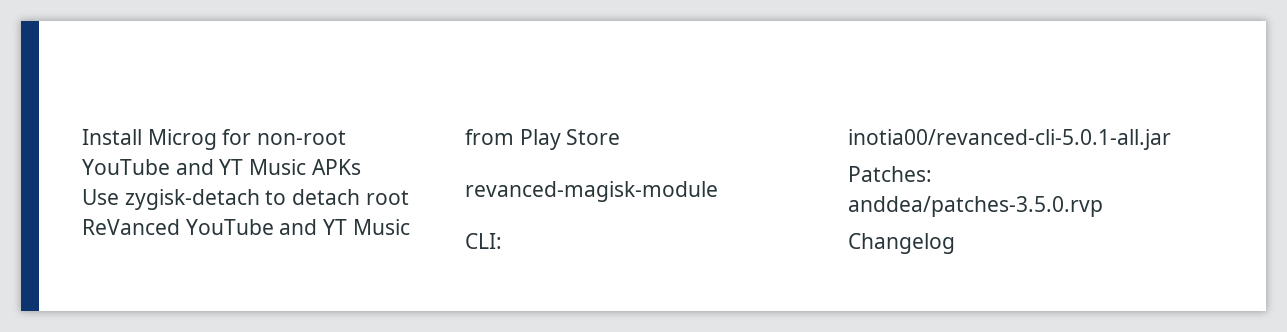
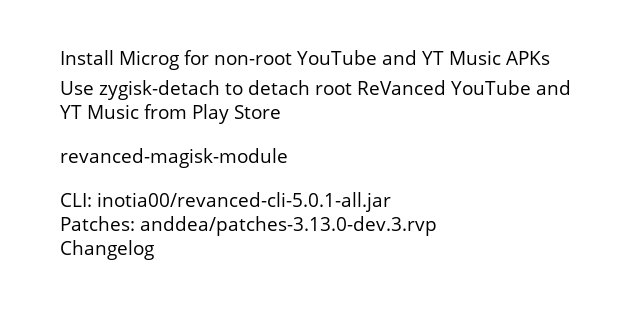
[848,196,1103,217] anddea/patches-3.5.0.rvp -> [140,216,437,236] anddea/patches-3.13.0-dev.3.rvp

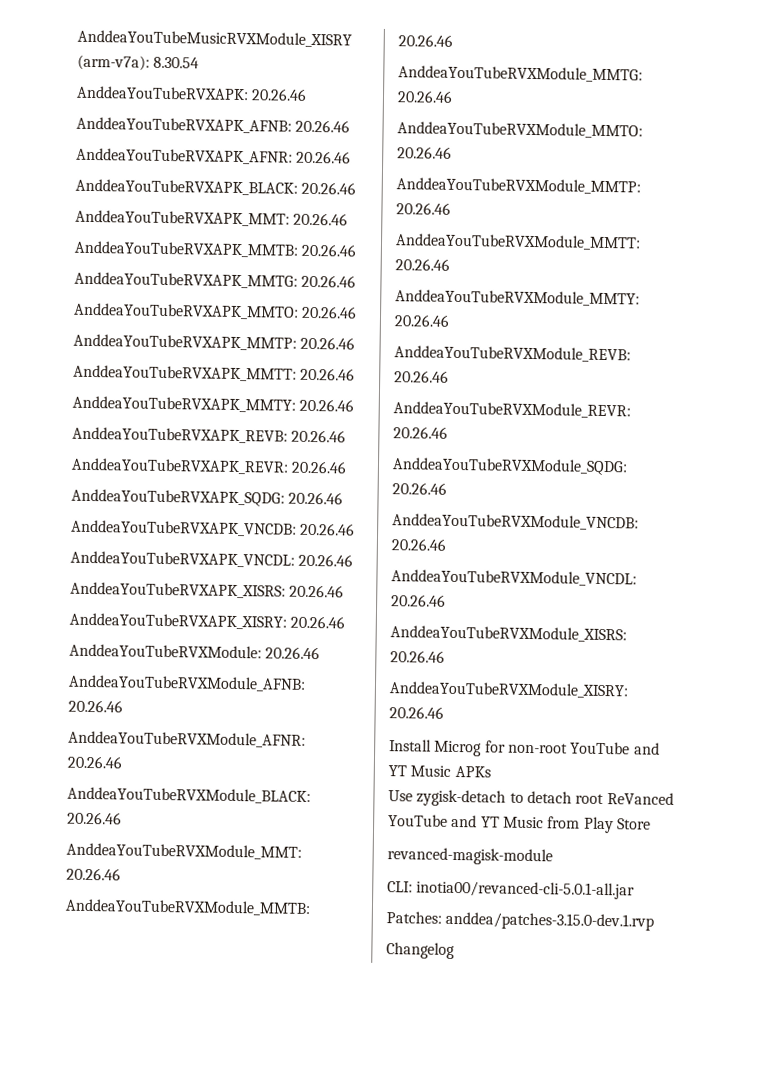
(60, 57) none -> [77,29,352,48] [77,54,200,71] [76,85,308,101] [76,116,351,134] [76,147,352,165] [75,178,357,196] [75,209,349,227] [74,240,357,258] [74,271,357,289] [73,302,358,320] [73,333,356,351] [73,364,356,382] [72,395,355,413] [72,426,347,444] [71,457,348,475] [71,488,344,507] [71,519,356,537] [70,550,354,568] [70,581,345,599] [69,612,346,630] [69,643,321,660] [68,674,306,692] [68,699,123,713] [68,730,306,748] [67,755,122,769] [67,786,311,805] [67,811,122,825] [66,842,302,860] [66,867,121,881] [65,898,311,917] [398,34,453,47] [398,65,643,83] [397,90,453,103] [397,121,643,139] [397,146,452,159] [396,177,641,195] [396,202,451,215] [395,233,641,251] [395,258,450,271] [395,289,640,307] [394,314,450,327] [394,345,631,363] [394,370,449,383] [393,401,631,419] [393,426,448,439] [392,457,628,476] [392,482,447,495] [392,513,639,531] [391,538,446,551] [391,569,637,587] [391,594,446,607] [390,625,627,643] [390,650,445,663] [389,681,629,699] [389,706,444,719] AnddeaYouTubeMusicRVXModule_XISRY (arm-v7a): 8.30.54 // AnddeaYouTubeRVXAPK: 20.26.46 // AnddeaYouTubeRVXAPK_AFNB: 20.26.46 // AnddeaYouTubeRVXAPK_AFNR: 20.26.46 // AnddeaYouTubeRVXAPK_BLACK: 20.26.46 // AnddeaYouTubeRVXAPK_MMT: 20.26.46 // AnddeaYouTubeRVXAPK_MMTB: 20.26.46 // AnddeaYouTubeRVXAPK_MMTG: 20.26.46 // AnddeaYouTubeRVXAPK_MMTO: 20.26.46 // AnddeaYouTubeRVXAPK_MMTP: 20.26.46 // AnddeaYouTubeRVXAPK_MMTT: 20.26.46 // AnddeaYouTubeRVXAPK_MMTY: 20.26.46 // AnddeaYouTubeRVXAPK_REVB: 20.26.46 // AnddeaYouTubeRVXAPK_REVR: 20.26.46 // AnddeaYouTubeRVXAPK_SQDG: 20.26.46 // AnddeaYouTubeRVXAPK_VNCDB: 20.26.46 // AnddeaYouTubeRVXAPK_VNCDL: 20.26.46 // AnddeaYouTubeRVXAPK_XISRS: 20.26.46 // AnddeaYouTubeRVXAPK_XISRY: 20.26.46 // AnddeaYouTubeRVXModule: 20.26.46 // AnddeaYouTubeRVXModule_AFNB: 20.26.46 // AnddeaYouTubeRVXModule_AFNR: 20.26.46 // AnddeaYouTubeRVXModule_BLACK: 20.26.46 // AnddeaYouTubeRVXModule_MMT: 20.26.46 // AnddeaYouTubeRVXModule_MMTB: 20.26.46 // AnddeaYouTubeRVXModule_MMTG: 20.26.46 // AnddeaYouTubeRVXModule_MMTO: 20.26.46 // AnddeaYouTubeRVXModule_MMTP: 20.26.46 // AnddeaYouTubeRVXModule_MMTT: 20.26.46 // AnddeaYouTubeRVXModule_MMTY: 20.26.46 // AnddeaYouTubeRVXModule_REVB: 20.26.46 // AnddeaYouTubeRVXModule_REVR: 20.26.46 // AnddeaYouTubeRVXModule_SQDG: 20.26.46 // AnddeaYouTubeRVXModule_VNCDB: 20.26.46 // AnddeaYouTubeRVXModule_VNCDL: 20.26.46 // AnddeaYouTubeRVXModule_XISRS: 20.26.46 // AnddeaYouTubeRVXModule_XISRY: 20.26.46 //
[140,216,437,236] anddea/patches-3.13.0-dev.3.rvp -> [445,911,655,931] anddea/patches-3.15.0-dev.1.rvp

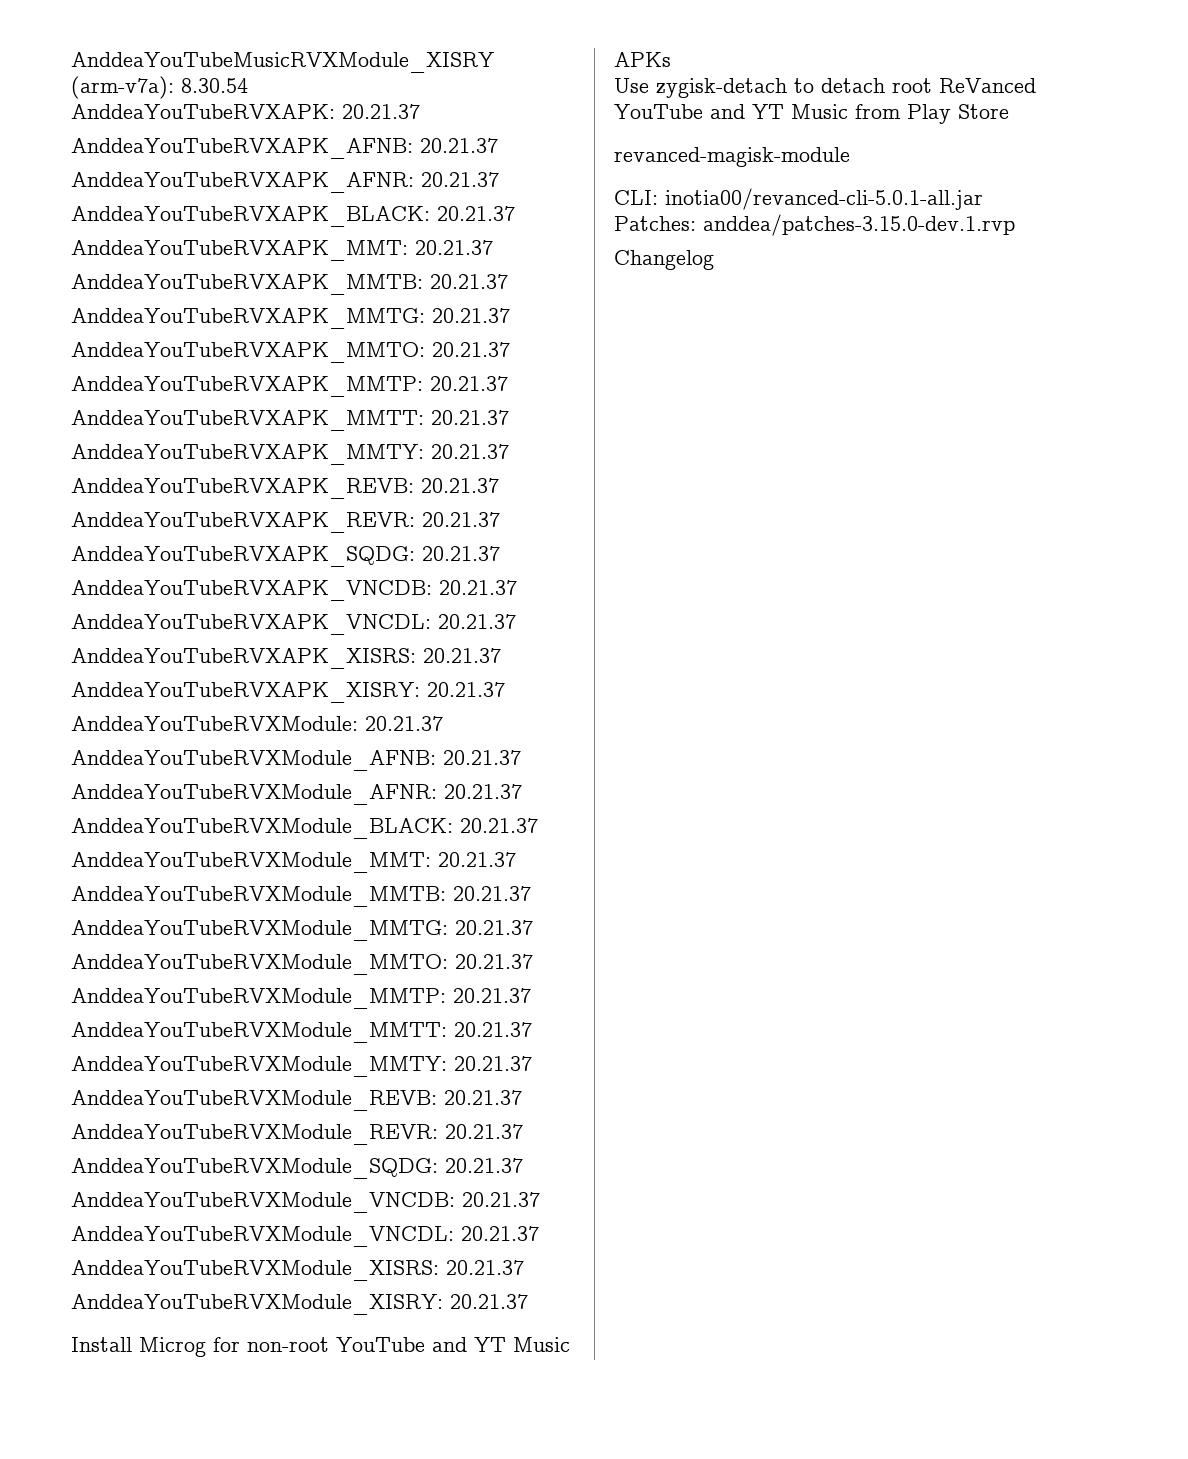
[251,88,308,101] 20.26.46 -> [342,104,420,119] 20.21.37
[295,119,351,133] 20.26.46 -> [420,138,498,153] 20.21.37
[296,150,352,164] 20.26.46 -> [421,172,499,187] 20.21.37
[301,181,357,195] 20.26.46 -> [437,206,515,221] 20.21.37
[293,212,349,226] 20.26.46 -> [415,240,493,255] 20.21.37
[301,243,357,257] 20.26.46 -> [430,274,508,289] 20.21.37
[301,274,357,288] 20.26.46 -> [432,308,510,323] 20.21.37
[301,305,358,319] 20.26.46 -> [432,342,510,357] 20.21.37
[300,336,356,350] 20.26.46 -> [430,376,508,391] 20.21.37
[300,367,356,381] 20.26.46 -> [431,410,509,425] 20.21.37
[299,398,355,412] 20.26.46 -> [431,444,509,459] 20.21.37
[291,429,347,443] 20.26.46 -> [421,478,499,493] 20.21.37
[291,460,348,474] 20.26.46 -> [422,512,500,527] 20.21.37
[288,491,344,505] 20.26.46 -> [422,546,500,561] 20.21.37
[300,522,356,536] 20.26.46 -> [439,580,517,595] 20.21.37
[298,553,354,567] 20.26.46 -> [438,614,516,629] 20.21.37
[289,584,345,598] 20.26.46 -> [423,648,501,663] 20.21.37
[290,615,346,629] 20.26.46 -> [427,682,505,697] 20.21.37
[265,646,321,660] 20.26.46 -> [365,716,443,731] 20.21.37
[68,699,123,713] 20.26.46 -> [443,750,521,765] 20.21.37
[67,755,122,769] 20.26.46 -> [444,784,522,799] 20.21.37
[67,811,122,825] 20.26.46 -> [460,818,538,833] 20.21.37
[66,867,121,881] 20.26.46 -> [438,852,516,867] 20.21.37
[398,34,453,47] 20.26.46 -> [453,886,531,901] 20.21.37
[397,90,453,103] 20.26.46 -> [455,920,533,935] 20.21.37
[397,146,452,159] 20.26.46 -> [455,954,533,969] 20.21.37
[396,202,451,215] 20.26.46 -> [453,988,531,1003] 20.21.37
[395,258,450,271] 20.26.46 -> [454,1022,532,1037] 20.21.37
[394,314,450,327] 20.26.46 -> [454,1056,532,1071] 20.21.37
[394,370,449,383] 20.26.46 -> [444,1090,522,1105] 20.21.37
[393,426,448,439] 20.26.46 -> [445,1124,523,1139] 20.21.37
[392,482,447,495] 20.26.46 -> [445,1158,523,1173] 20.21.37
[391,538,446,551] 20.26.46 -> [462,1192,540,1207] 20.21.37
[391,594,446,607] 20.26.46 -> [461,1226,539,1241] 20.21.37
[390,650,445,663] 20.26.46 -> [446,1260,524,1275] 20.21.37
[389,706,444,719] 20.26.46 -> [450,1294,528,1309] 20.21.37

